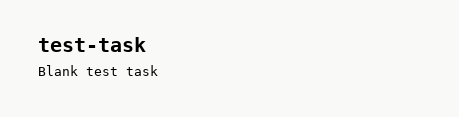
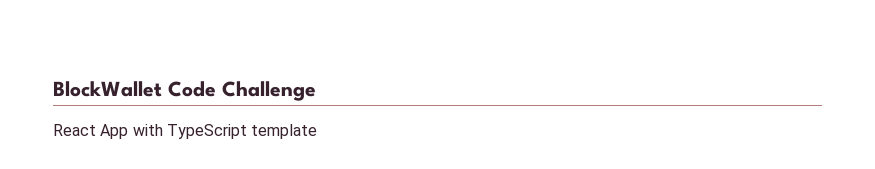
[38,37,146,52] [38,65,158,76] test-task // Blank test task -> [53,81,316,101] [53,124,318,139] BlockWallet Code Challenge // React App with TypeScript template

